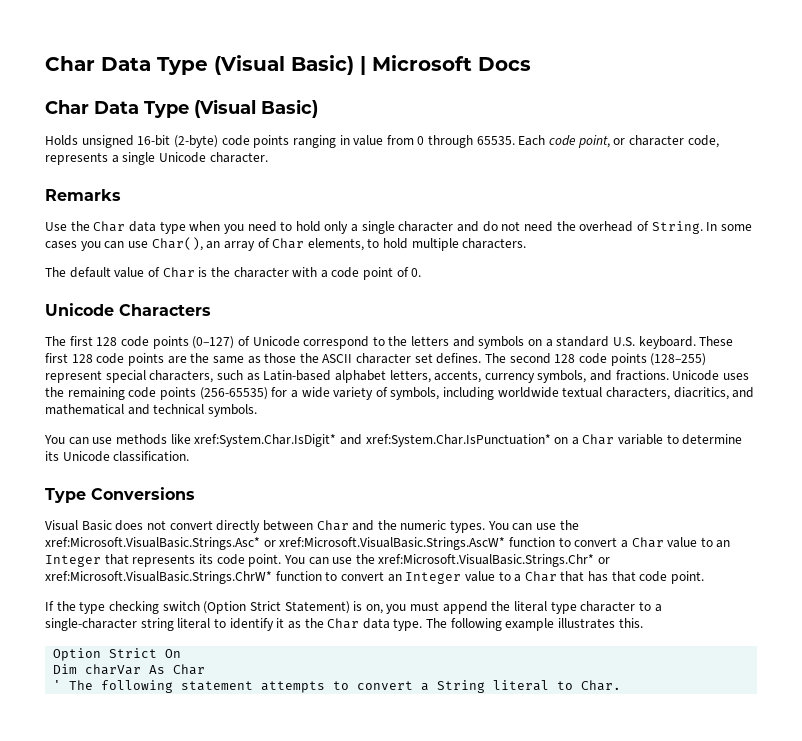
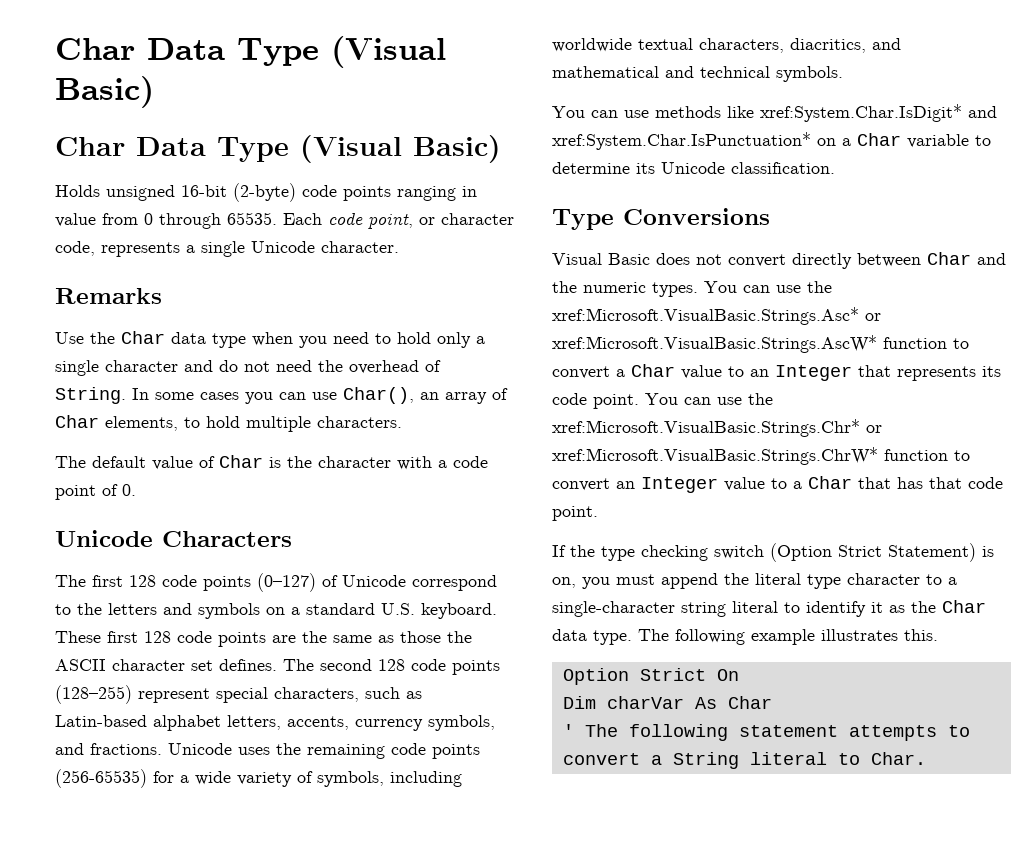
[45,55,531,75] Char Data Type (Visual Basic) | Microsoft Docs -> [55,36,446,68] [55,76,154,108] Char Data Type (Visual Basic)

